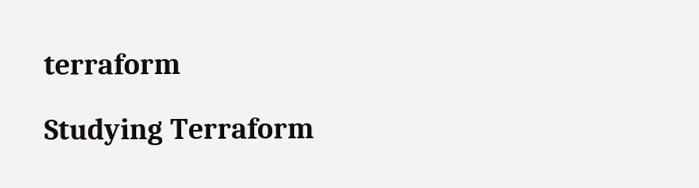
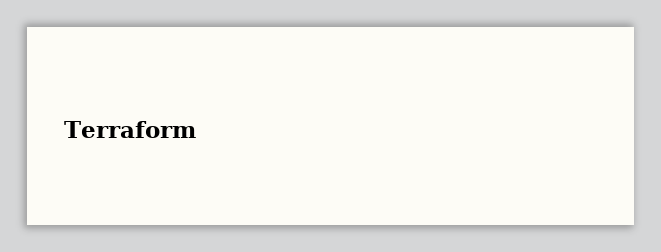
[43,52,181,75] [44,117,163,146] terraform // Studying -> (64, 129) none

